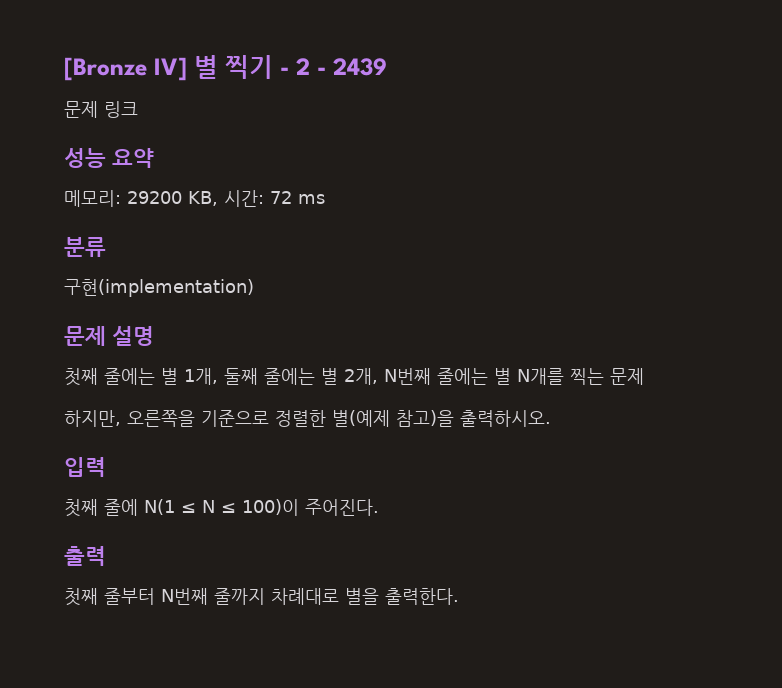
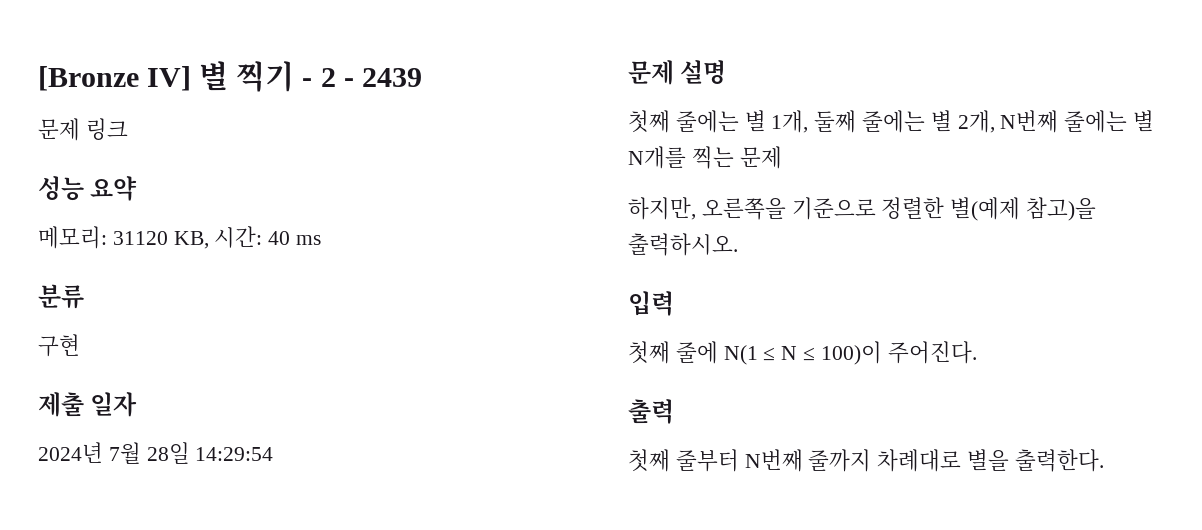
[127,191,182,204] 29200 -> [112,231,168,245] 31120
[270,191,292,204] 72 -> [268,231,291,245] 40
[64,279,254,297] 구현(implementation) -> [38,334,80,357] [38,392,138,417] [38,442,274,464] 구현 // 제출 일자 // 2024년 7월 28일 14:29:54

